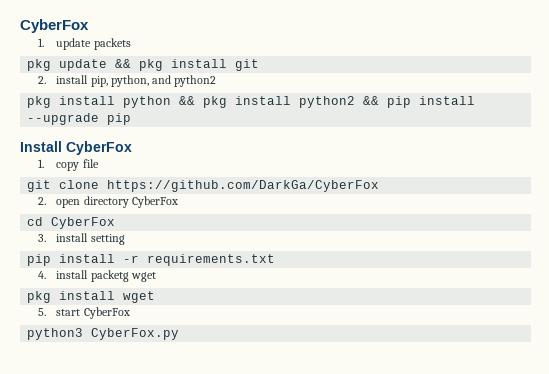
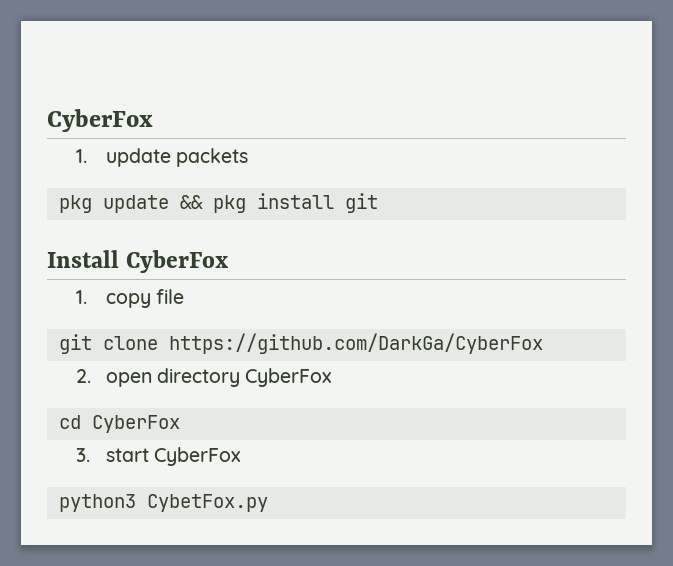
[38,75,217,87] [27,96,476,108] [27,113,132,125] // 2. install pip, python, and python2 // pkg install python && pkg install python2 && pip install --upgrade pip -> (378, 203) none
[56,233,125,245] [27,254,276,266] [38,270,156,282] [27,291,156,303] [38,308,47,316] install setting // pip install -r requirements.txt // 4. install packetg wget // pkg install wget // 5. -> (91, 455) none
[91,328,180,340] CyberFox.py -> [146,494,268,512] CybetFox.py

